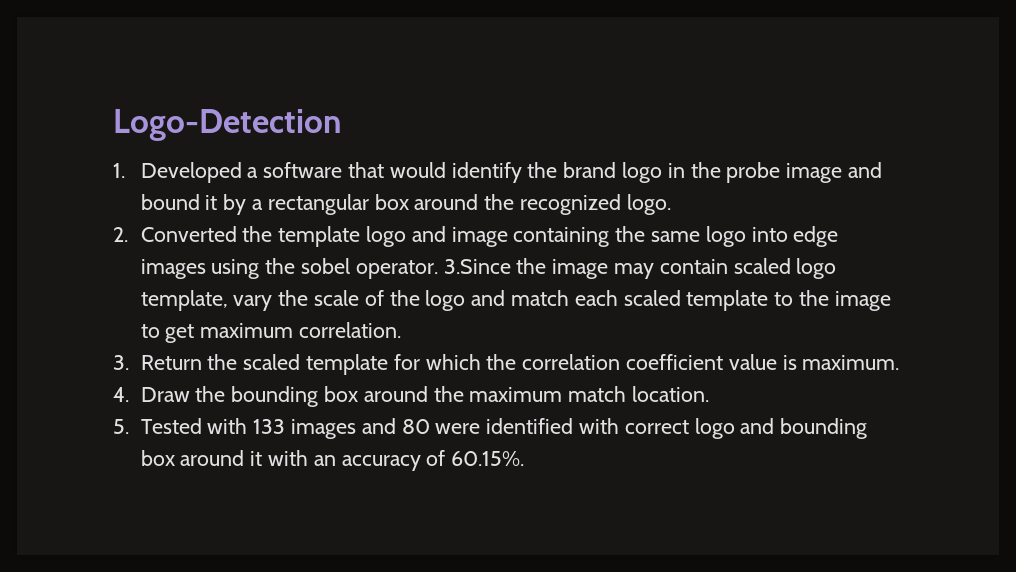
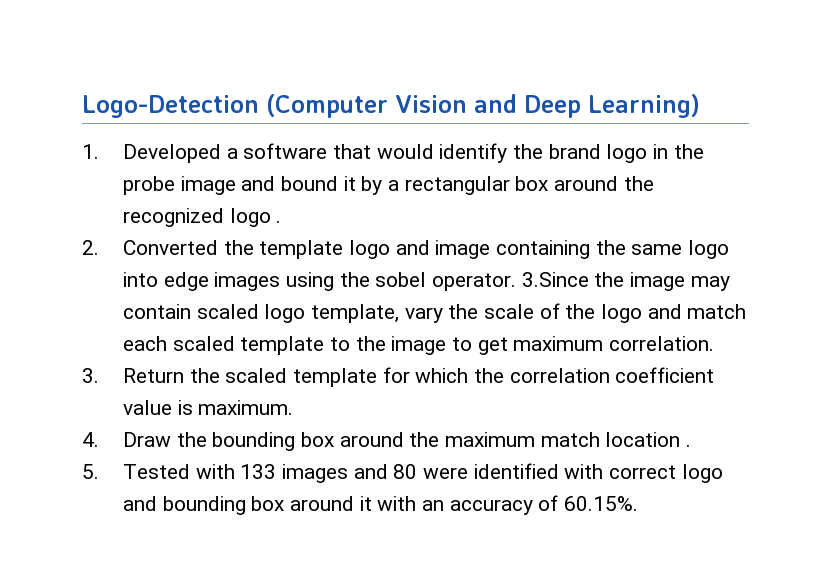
(341, 125) none -> [266,94,700,118] (Computer Vision and Deep Learning)
[626,194,671,215] logo. -> [229,208,282,227] logo .
[632,386,710,402] location. -> [605,432,691,447] location .

